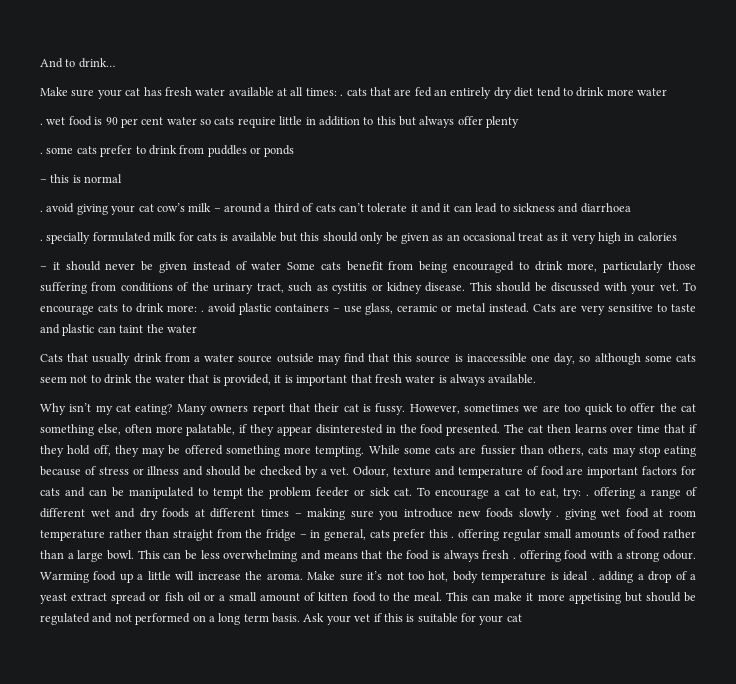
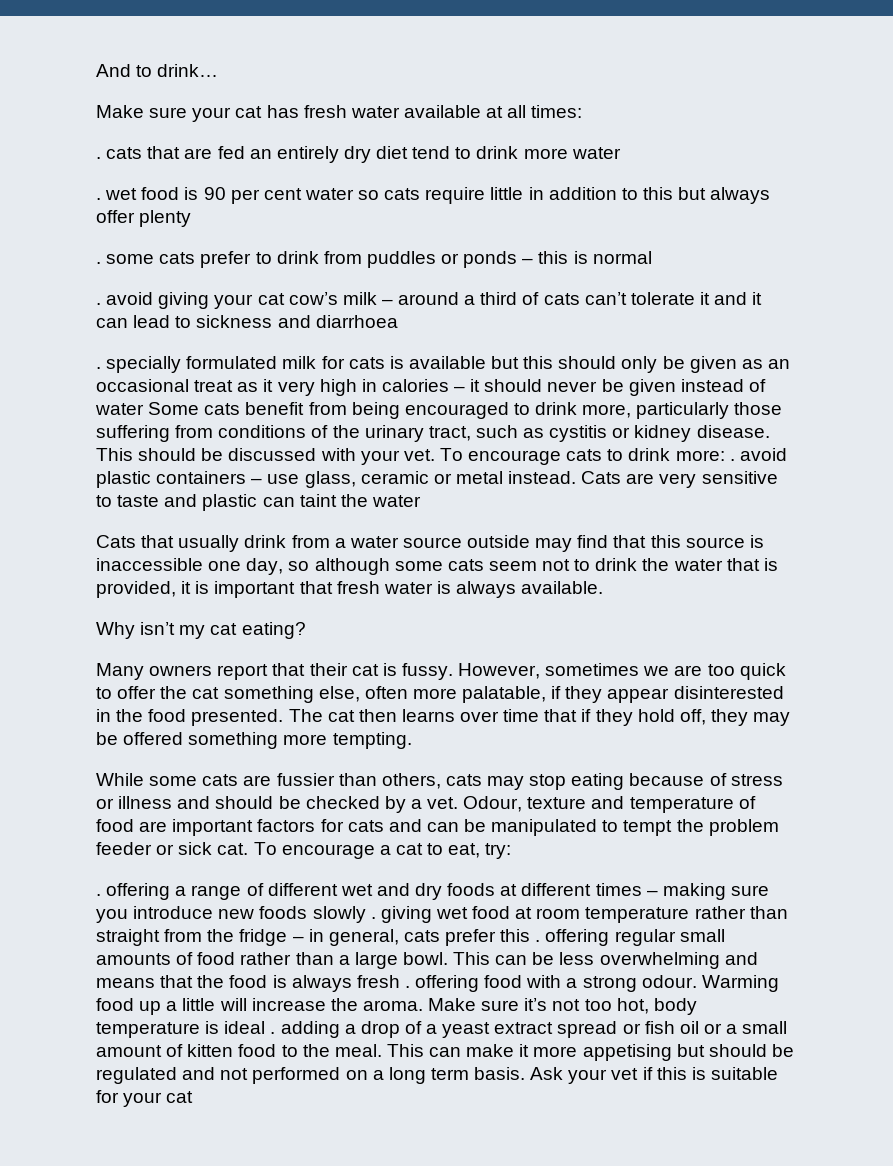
(337, 92) none -> (583, 111) //
(295, 151) // -> (518, 259) none
(677, 236) // -> (449, 385) none
(173, 409) none -> (306, 630) //
(365, 451) none -> (412, 740) //
(582, 493) none -> (512, 851) //

